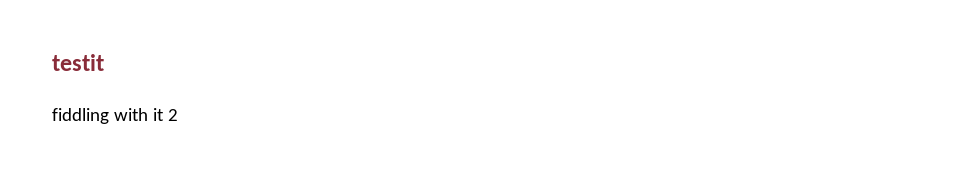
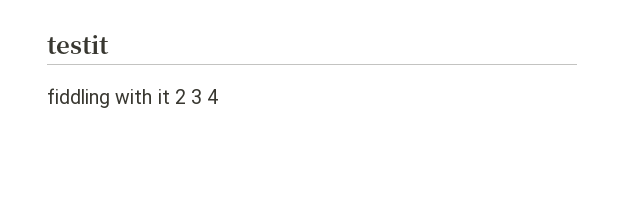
(178, 115) none -> [191,89,219,104] 3 4

